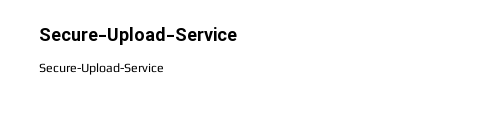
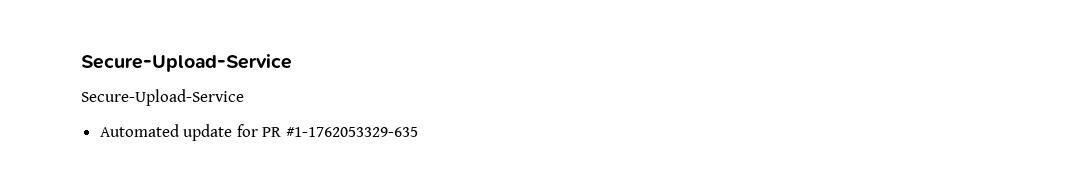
(164, 69) none -> [99,124,419,141] // Automated update for PR #1-1762053329-635

